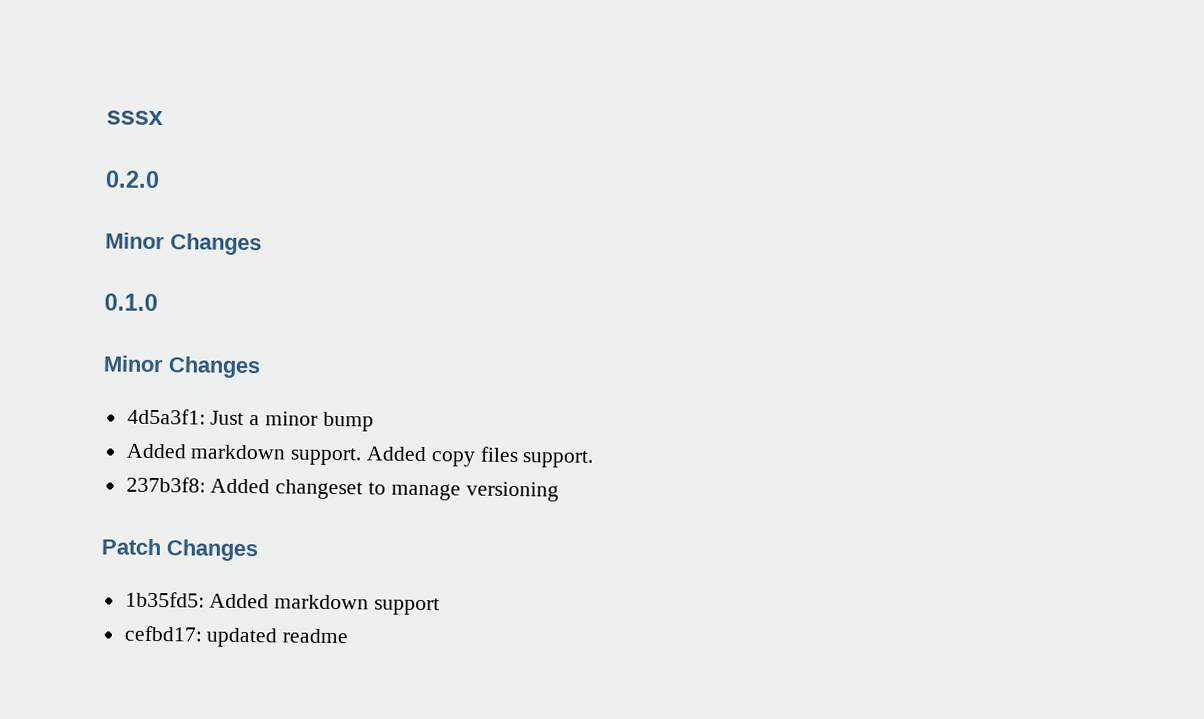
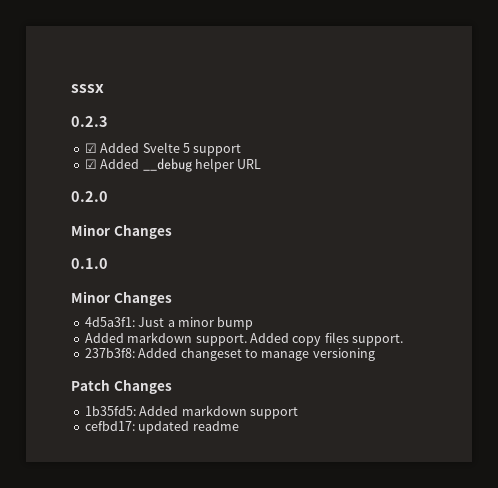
(163, 118) none -> [71,116,108,127] [84,142,242,156] [84,158,262,172] // 0.2.3 // ☑ Added Svelte 5 support // ☑ Added __debug helper URL

